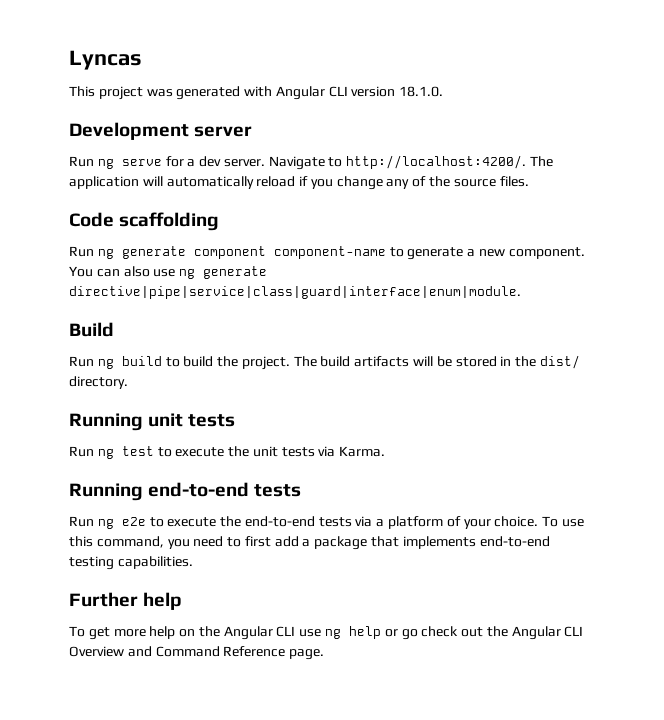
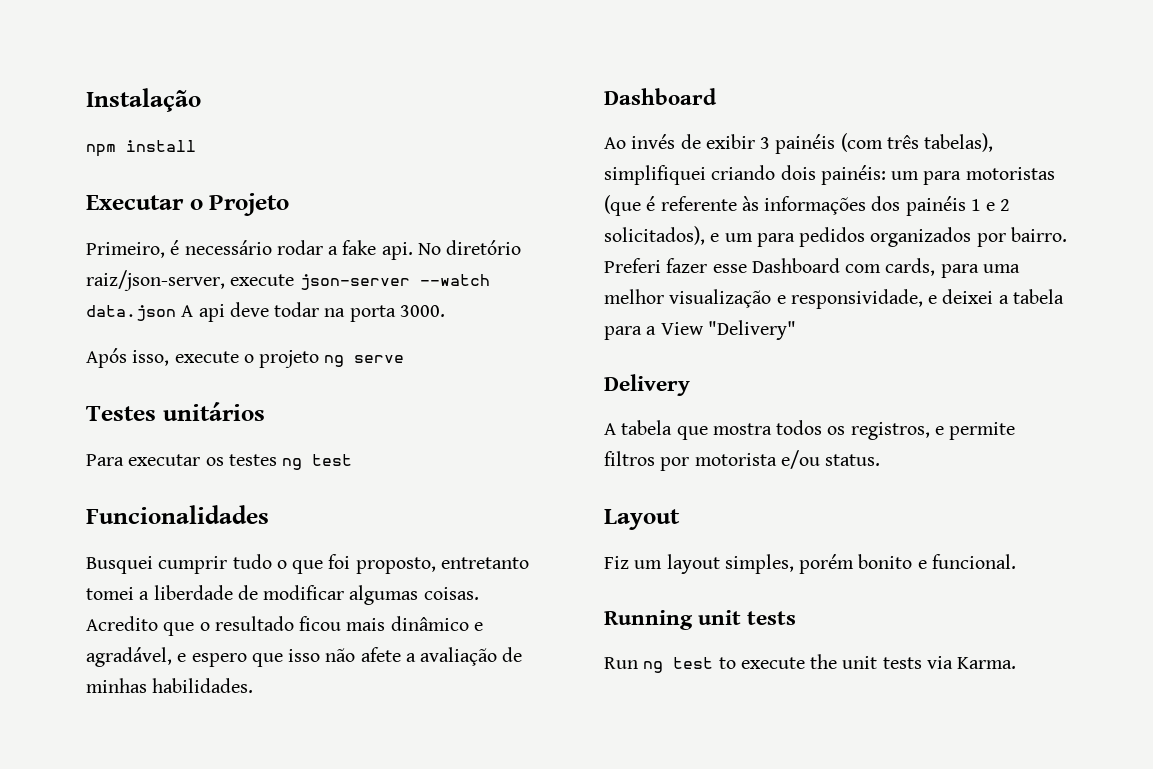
[69,50,142,70] [69,86,444,100] [69,122,253,140] [69,155,554,170] [69,176,529,190] [69,212,220,231] [69,246,585,260] [69,266,268,279] [69,286,521,299] [69,322,114,337] [69,355,580,370] [69,376,128,389] Lyncas // This project was generated with Angular CLI version 18.1.0. // Development server // Run ng serve for a dev server. Navigate to http://localhost:4200/. The application will automatically reload if you change any of the source files. // Code scaffolding // Run ng generate component component-name to generate a new component. You can also use ng generate directive|pipe|service|class|guard|interface|enum|module. // Build // Run ng build to build the project. The build artifacts will be stored in the dist/ directory. -> [86,88,201,112] [86,140,196,157] [86,193,290,216] [86,240,522,260] [86,270,490,291] [86,302,445,322] [86,348,405,368] [86,402,265,421] [86,454,353,470] [86,505,269,524] [86,554,529,574] [86,585,479,605] [86,616,483,636] [86,647,523,667] [86,678,254,693] [604,88,717,105] [604,133,994,154] [604,165,1055,185] [604,195,1011,216] [604,226,1067,247] [604,258,1020,278] [604,289,1064,309] [604,320,796,340] [604,374,690,396] [604,420,1016,440] [604,450,881,471] [604,509,680,530] [604,554,1016,574] Instalação // npm install // Executar o Projeto // Primeiro, é necessário rodar a fake api. No diretório raiz/json-server, execute json-server --watch data.json A api deve todar na porta 3000. // Após isso, execute o projeto ng serve // Testes unitários // Para executar os testes ng test // Funcionalidades // Busquei cumprir tudo o que foi proposto, entretanto tomei a liberdade de modificar algumas coisas. Acredito que o resultado ficou mais dinâmico e agradável, e espero que isso não afete a avaliação de minhas habilidades. // Dashboard // Ao invés de exibir 3 painéis (com três tabelas), simplifiquei criando dois painéis: um para motoristas (que é referente às informações dos painéis 1 e 2 solicitados), e um para pedidos organizados por bairro. Preferi fazer esse Dashboard com cards, para uma melhor visualização e responsividade, e deixei a tabela para a View "Delivery" // Delivery // A tabela que mostra todos os registros, e permite filtros por motorista e/ou status. // Layout // Fiz um layout simples, porém bonito e funcional.
[69,482,302,501] [69,516,584,529] [69,536,550,550] [69,556,193,570] [69,592,183,610] [69,626,584,640] [69,646,325,660] // Running end-to-end tests // Run ng e2e to execute the end-to-end tests via a platform of your choice. To use this command, you need to first add a package that implements end-to-end testing capabilities. // Further help // To get more help on the Angular CLI use ng help or go check out the Angular CLI Overview and Command Reference page. -> (1017, 663) none

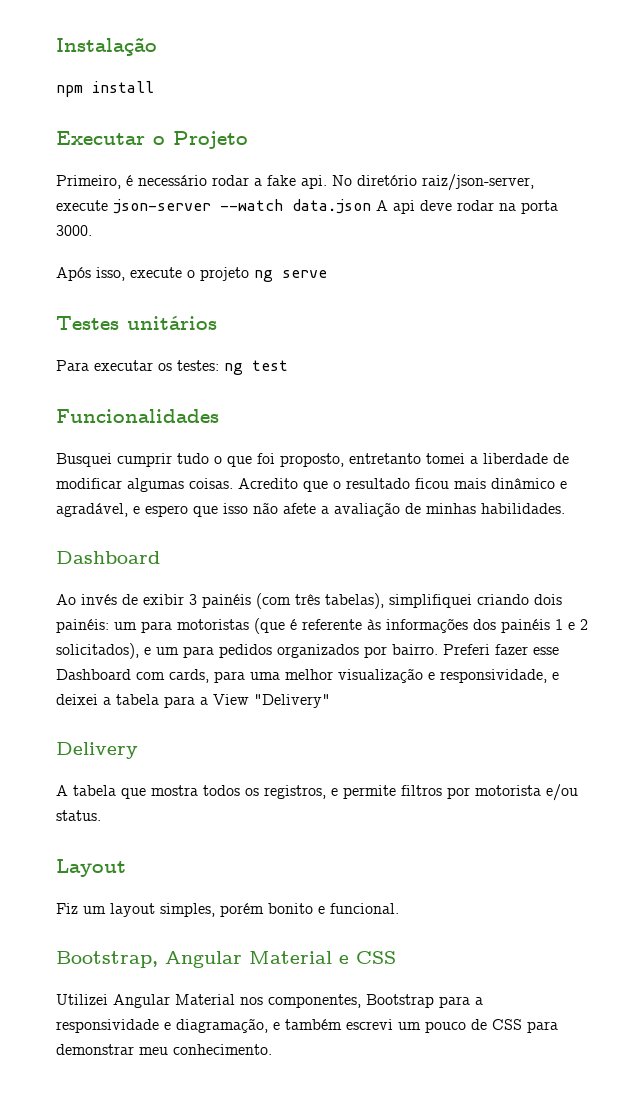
[274,302,320,317] todar -> [457,200,494,211] rodar
[228,454,277,466] testes -> [177,360,219,371] testes:
[604,610,797,630] [604,654,1017,673] Running unit tests // Run ng test to execute the unit tests via Karma. -> [56,951,396,968] [56,994,483,1008] [56,1018,558,1033] [56,1044,272,1055] Bootstrap, Angular Material e CSS // Utilizei Angular Material nos componentes, Bootstrap para a responsividade e diagramação, e também escrevi um pouco de CSS para demonstrar meu conhecimento.

